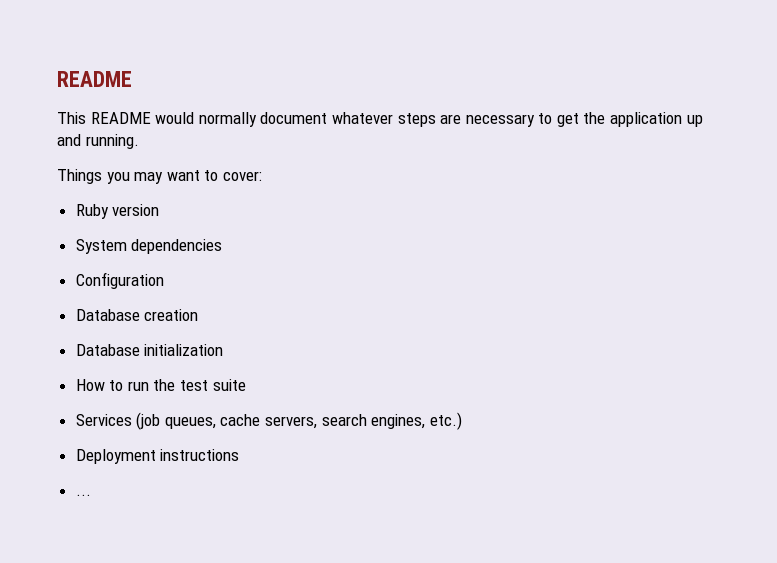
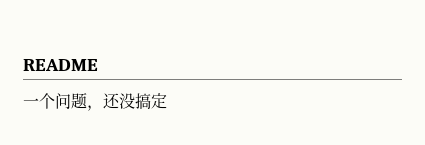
[57,112,703,127] [57,134,139,149] [57,169,262,184] [75,204,160,219] [75,239,223,254] [75,272,164,289] [75,309,199,321] [75,344,224,356] [75,379,246,391] [75,412,462,430] [75,449,240,464] [75,494,91,496] This README would normally document whatever steps are necessary to get the application up and running. // Things you may want to cover: // Ruby version // System dependencies // Configuration // Database creation // Database initialization // How to run the test suite // Services (job queues, cache servers, search engines, etc.) // Deployment instructions // ... -> [23,93,167,111] 一个问题，还没搞定

